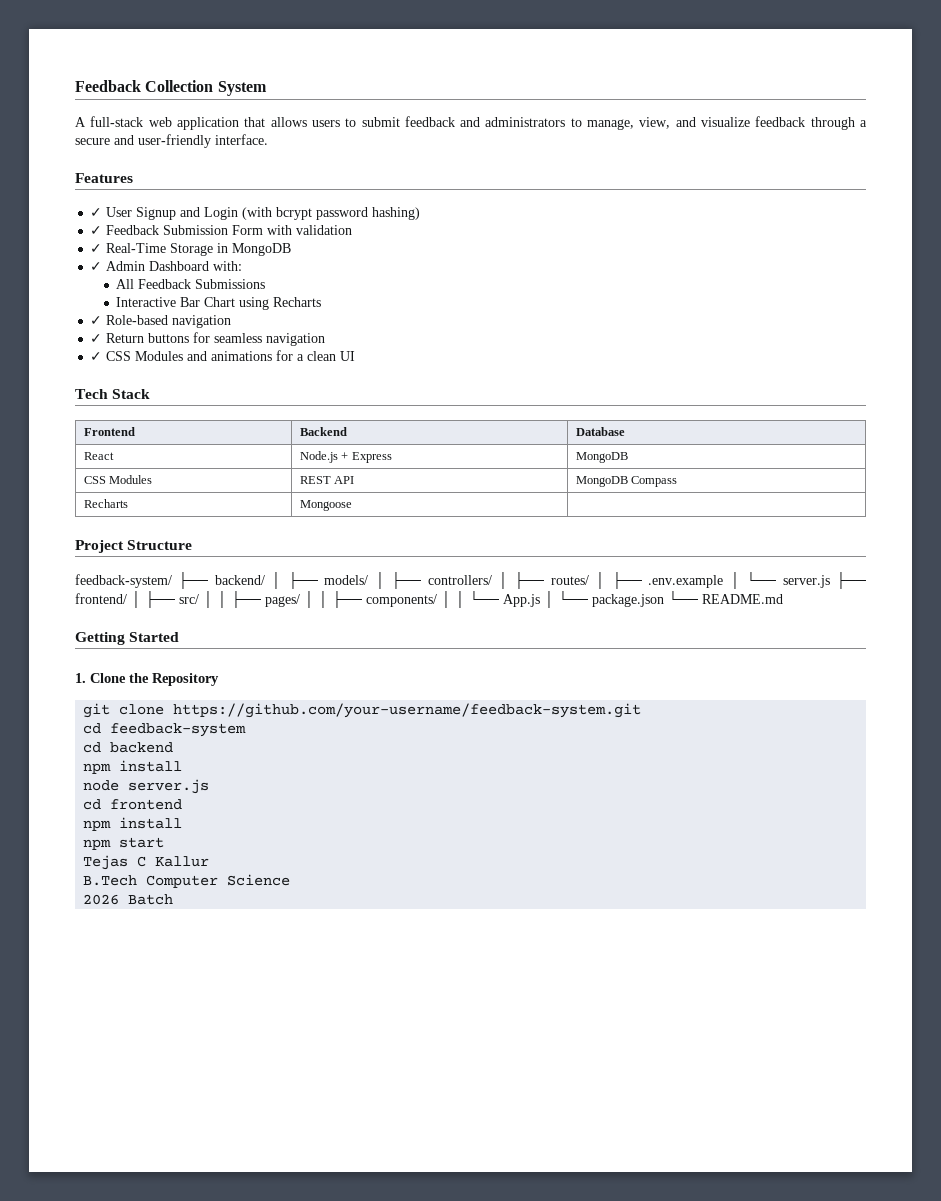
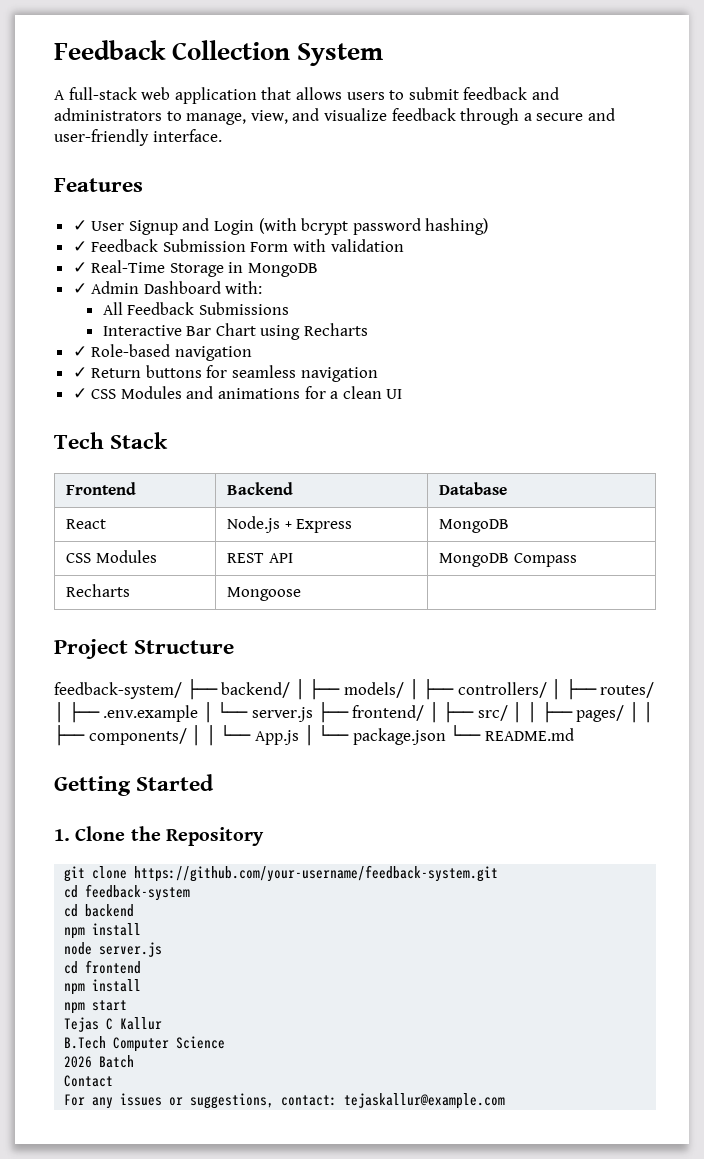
(174, 899) none -> [64,1075,114,1087] [64,1093,506,1109] // Contact // For any issues or suggestions, contact: tejaskallur@example.com

